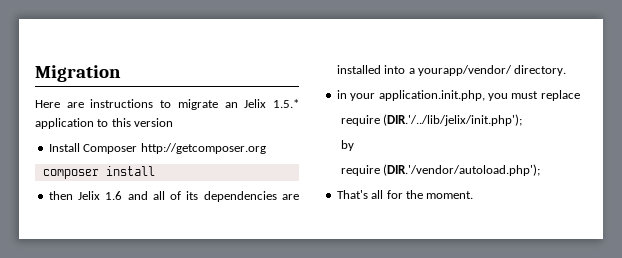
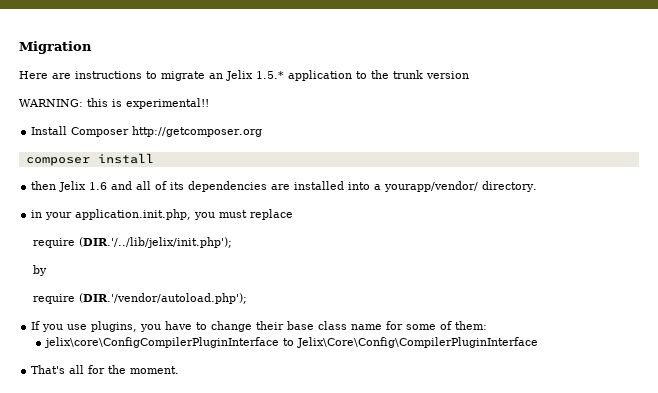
[111,118,174,127] this version -> [371,70,469,79] [19,98,209,109] the trunk version // WARNING: this is experimental!!
(541, 170) none -> [31,321,488,332] [43,337,538,348] // If you use plugins, you have to change their base class name for some of them: // jelix\core\ConfigCompilerPluginInterface to Jelix\Core\Config\CompilerPluginInterface

